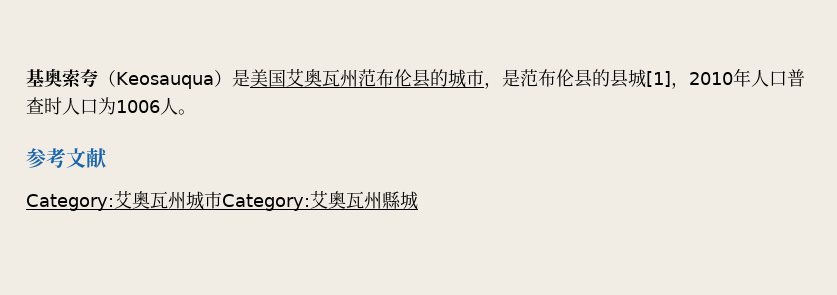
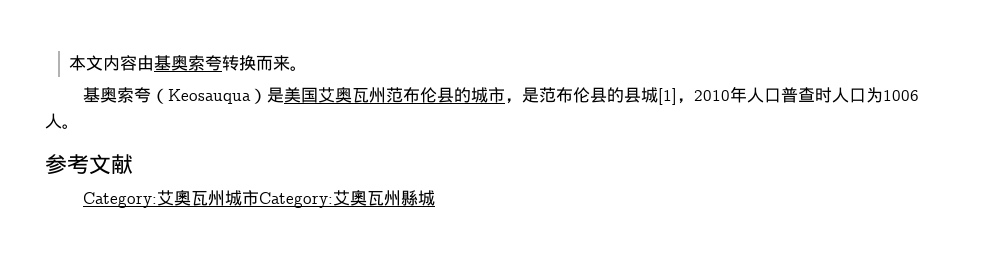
(26, 78) none -> [69,55,308,71] 本文内容由基奥索夸转换而来。 //

